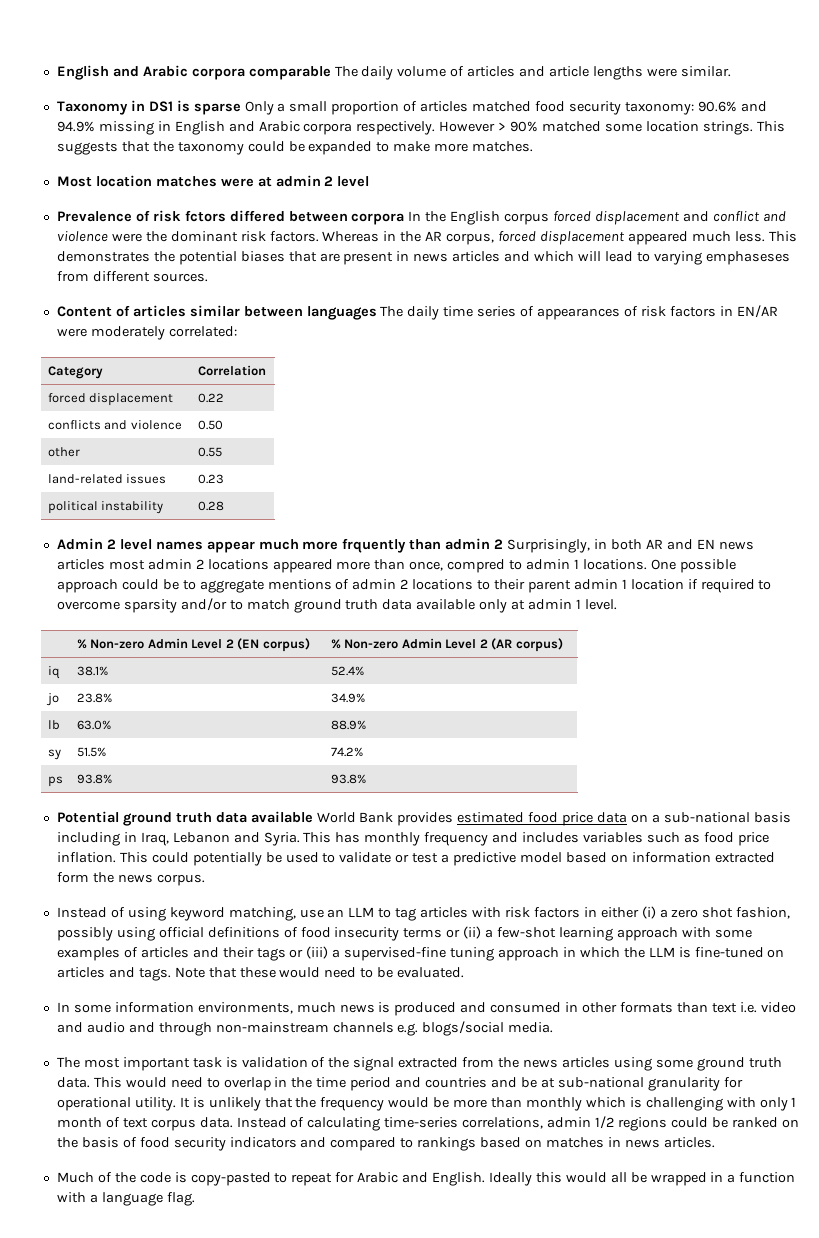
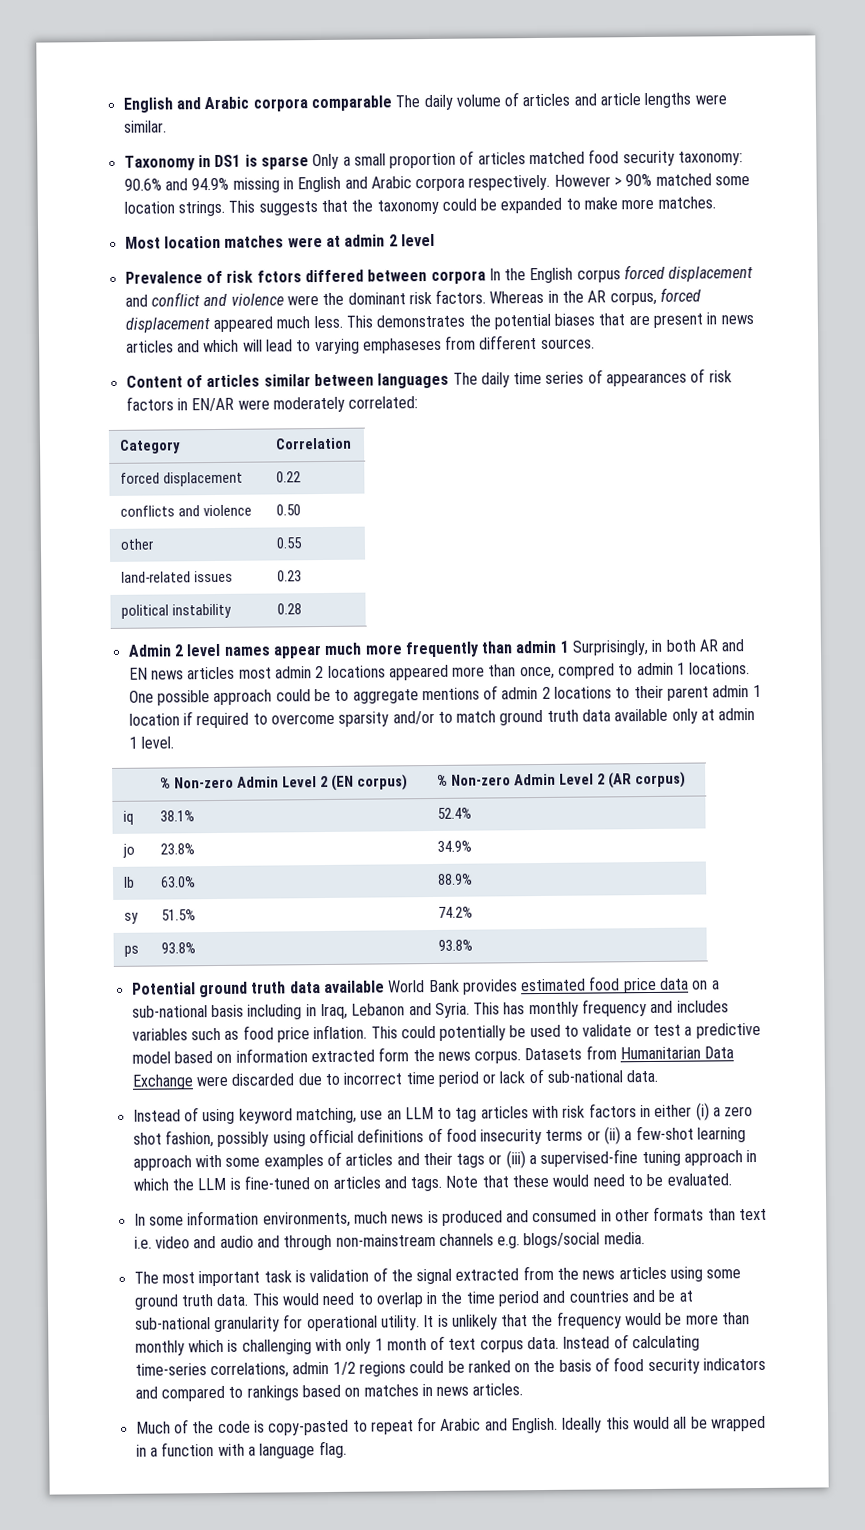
[342,538,407,553] frquently -> [404,641,479,658] frequently
[494,539,504,549] 2 -> [559,640,569,653] 1
(205, 880) none -> [524,1045,735,1061] [131,1068,659,1090] Datasets from Humanitarian Data Exchange were discarded due to incorrect time period or lack of sub-national data.

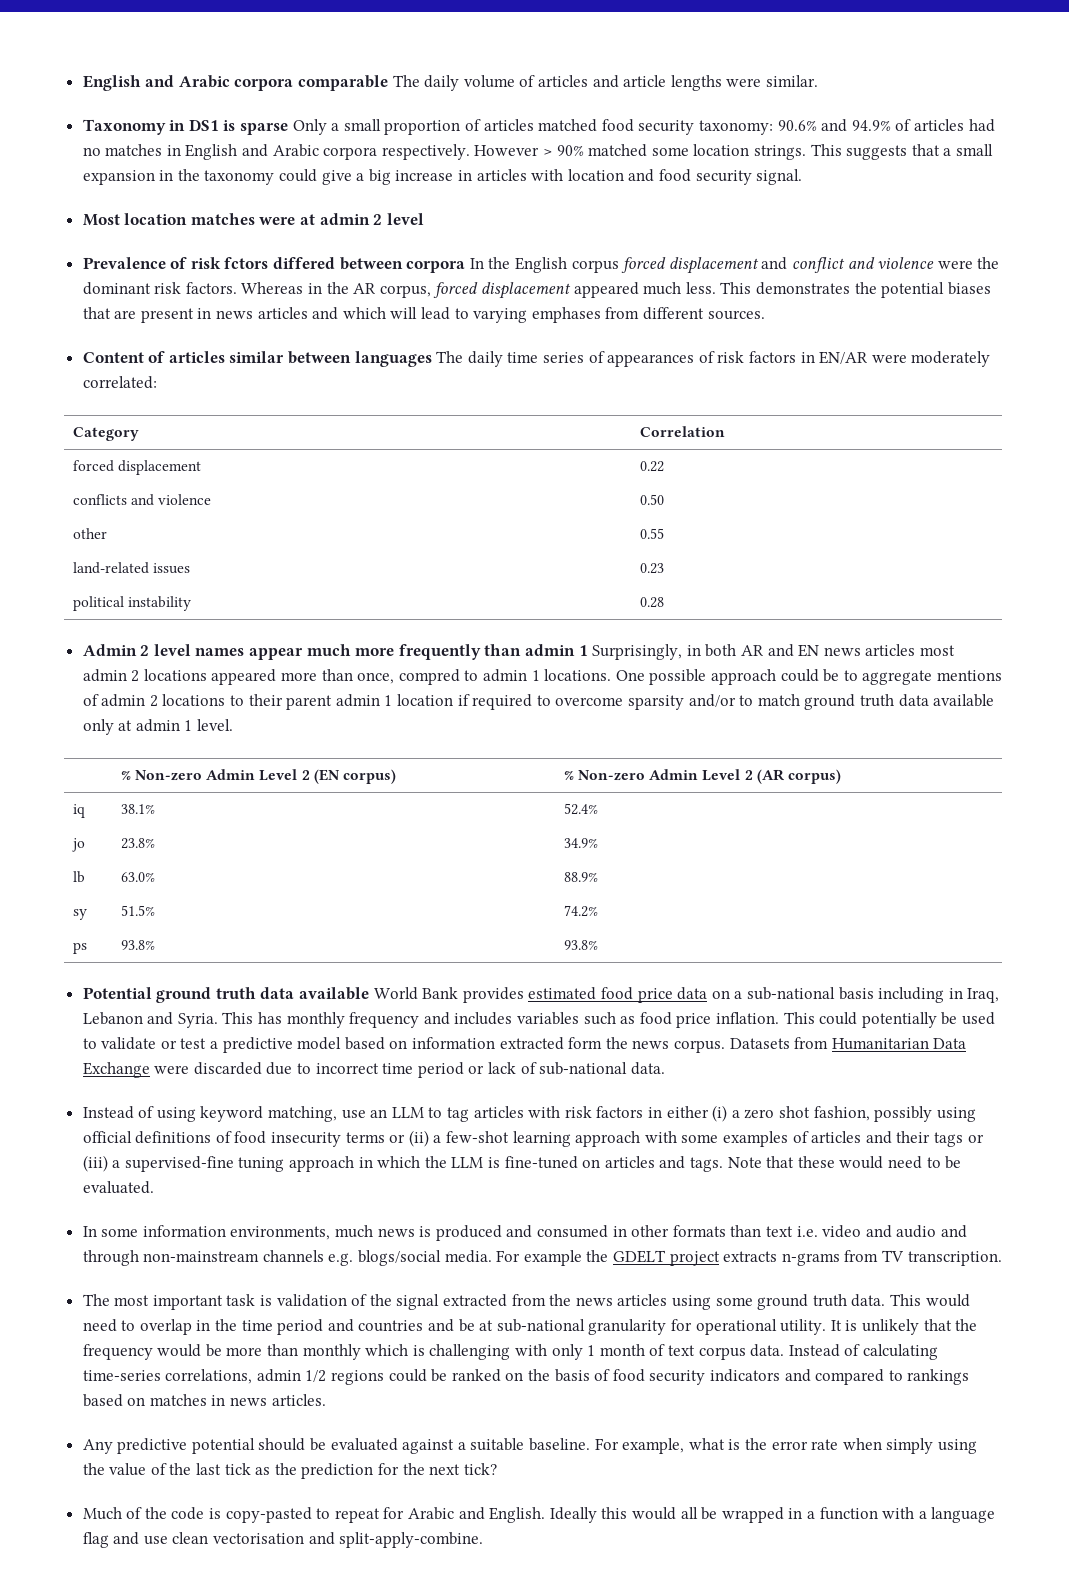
[232,177,280,193] missing -> [895,119,995,132] [82,144,163,156] of articles had no matches
[351,196,716,215] the taxonomy could be expanded to make more matches. -> [943,144,993,156] [82,169,803,185] a small expansion in the taxonomy could give a big increase in articles with location and food security signal.
[362,337,442,354] emphaseses -> [531,307,601,323] emphases
(645, 1238) none -> [496,1250,1002,1266] For example the GDELT project extracts n-grams from TV transcription.
(524, 1389) none -> [82,1438,977,1454] [82,1463,497,1479] // Any predictive potential should be evaluated against a suitable baseline. For example, what is the error rate when simply using the value of the last tick as the prediction for the next tick?
[318,1440,347,1459] flag. -> [82,1532,484,1548] flag and use clean vectorisation and split-apply-combine.

